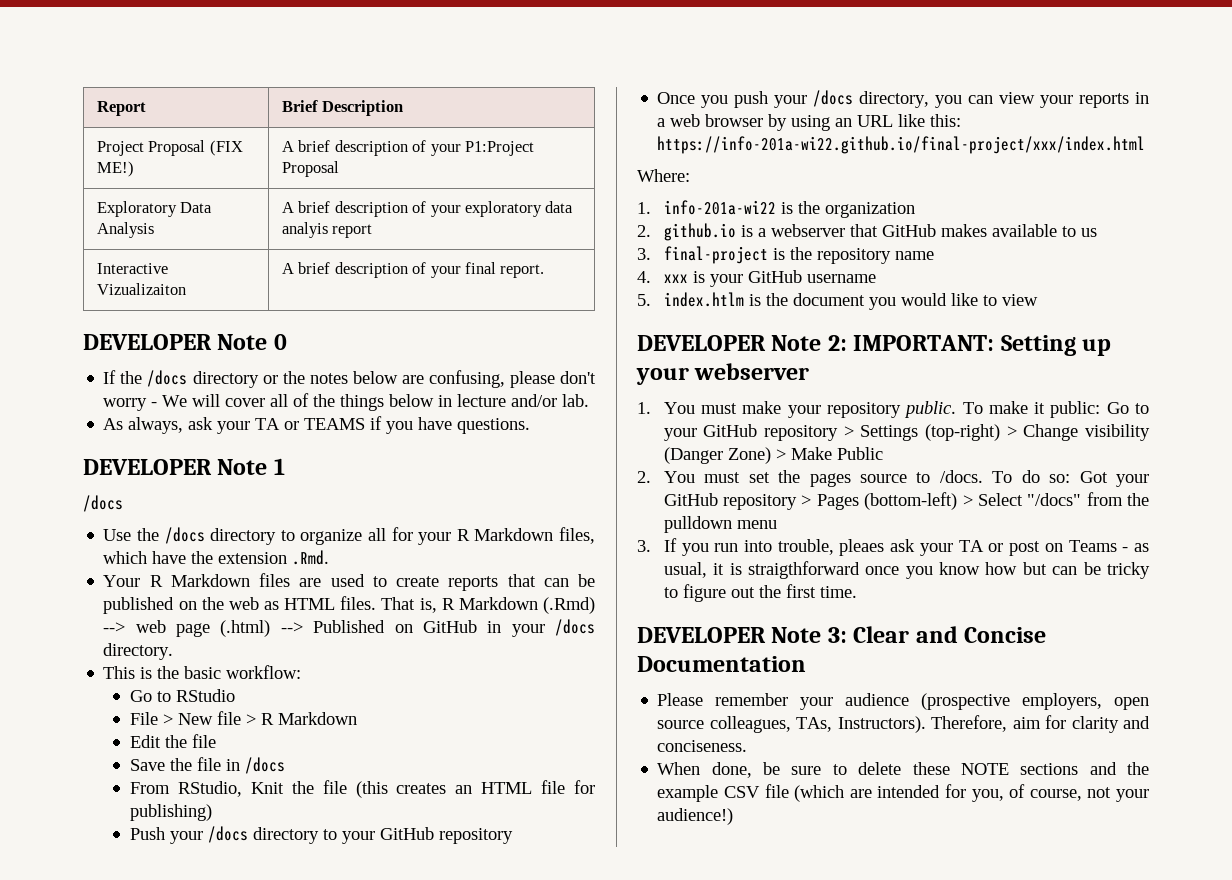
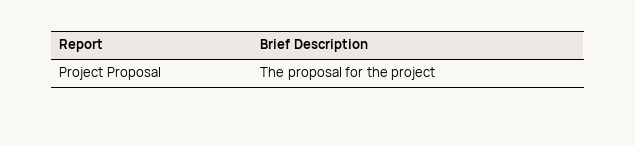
[209,140,243,156] [96,161,134,177] [281,140,534,156] [281,161,339,177] [96,201,213,217] [96,222,154,238] [281,201,574,217] [281,222,373,238] [96,263,168,274] [96,283,186,295] [281,262,545,278] [83,334,287,350] [103,370,596,388] [103,393,590,411] [103,416,531,434] [83,458,285,475] [83,495,123,512] [103,527,596,545] [103,550,330,565] [103,573,595,591] [103,596,595,614] [103,619,595,637] [103,643,174,660] [103,665,302,679] [130,689,236,702] [130,711,358,725] [130,734,217,748] [130,757,286,774] [130,780,595,798] [130,804,213,821] [130,826,514,844] [657,90,1149,108] [657,114,962,131] [657,136,1146,154] [637,169,690,182] [637,200,915,218] [637,223,1097,241] [637,246,934,264] [637,270,876,287] [637,292,1038,310] [637,335,1112,356] [636,363,810,385] [637,401,1149,418] [663,424,1150,441] [663,447,883,464] [637,470,1149,487] [663,492,1149,510] [663,516,777,533] [637,538,1149,556] [663,561,1150,579] [663,584,857,602] [637,626,1047,643] [637,656,806,672] [657,693,1149,710] [657,715,1150,733] [657,740,748,752] [657,762,1149,778] [657,784,1149,802] [657,808,734,825] (FIX ME!) | A brief description of your P1:Project Proposal // Exploratory Data Analysis | A brief description of your exploratory data analyis report // Interactive Vizualizaiton | A brief description of your final report. // DEVELOPER Note 0 // If the /docs directory or the notes below are confusing, please don't worry - We will cover all of the things below in lecture and/or lab. // As always, ask your TA or TEAMS if you have questions. // DEVELOPER Note 1 // /docs // Use the /docs directory to organize all for your R Markdown files, which have the extension .Rmd. // Your R Markdown files are used to create reports that can be published on the web as HTML files. That is, R Markdown (.Rmd) --> web page (.html) --> Published on GitHub in your /docs directory. // This is the basic workflow: // Go to RStudio // File > New file > R Markdown // Edit the file // Save the file in /docs // From RStudio, Knit the file (this creates an HTML file for publishing) // Push your /docs directory to your GitHub repository // Once you push your /docs directory, you can view your reports in a web browser by using an URL like this: https://info-201a-wi22.github.io/final-project/xxx/index.html // Where: // 1. info-201a-wi22 is the organization // 2. github.io is a webserver that GitHub makes available to us // 3. final-project is the repository name // 4. xxx is your GitHub username // 5. index.htlm is the document you would like to view // DEVELOPER Note 2: IMPORTANT: Setting up your webserver // 1. You must make your repository public. To make it public: Go to your GitHub repository > Settings (top-right) > Change visibility (Danger Zone) > Make Public // 2. You must set the pages source to /docs. To do so: Got your GitHub repository > Pages (bottom-left) > Select "/docs" from the pulldown menu // 3. If you run into trouble, pleaes ask your TA or post on Teams - as usual, it is straigthforward once you know how but can be tricky to figure out the first time. // DEVELOPER Note 3: Clear and Concise Documentation // Please remember your audience (prospective employers, open source colleagues, TAs, Instructors). Therefore, aim for clarity and conciseness. // When done, be sure to delete these NOTE sections and the example CSV file (which are intended for you, of course, not your audience!) -> [260,67,436,80] | The proposal for the project

